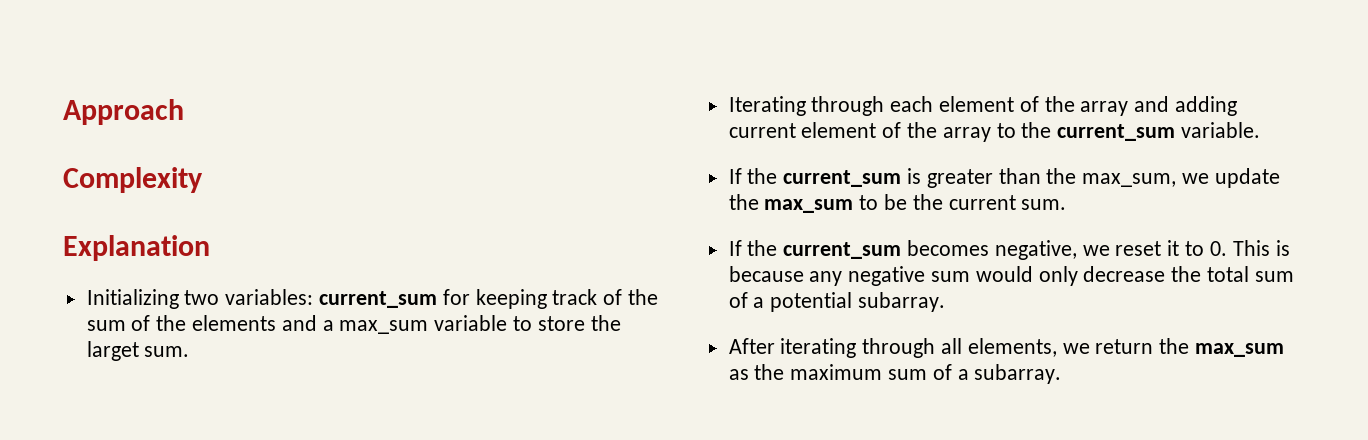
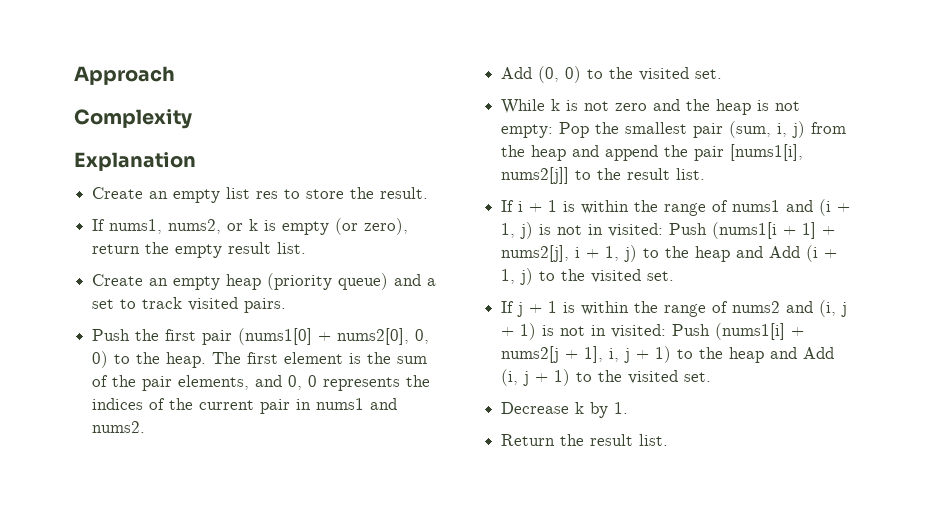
[86,289,659,309] [86,315,621,334] [86,341,190,361] [728,96,1238,116] [728,122,1261,142] [728,168,1280,188] [728,194,1067,213] [728,240,1290,260] [728,266,1294,286] [728,292,946,312] [728,338,1285,358] [728,364,1062,384] Initializing two variables: current_sum for keeping track of the sum of the elements and a max_sum variable to store the larget sum. // Iterating through each element of the array and adding current element of the array to the current_sum variable. // If the current_sum is greater than the max_sum, we update the max_sum to be the current sum. // If the current_sum becomes negative, we reset it to 0. This is because any negative sum would only decrease the total sum of a potential subarray. // After iterating through all elements, we return the max_sum as the maximum sum of a subarray. -> [92,187,429,203] [92,218,409,235] [92,242,307,258] [92,273,437,290] [92,297,287,313] [92,328,430,345] [92,351,428,368] [92,375,431,391] [92,398,398,414] [92,421,146,433] [501,66,723,83] [501,99,801,115] [501,121,847,138] [501,144,804,161] [501,167,706,184] [501,199,851,216] [501,222,836,239] [501,245,838,262] [501,268,675,285] [501,300,848,317] [501,323,805,340] [501,346,835,363] [501,369,712,386] [501,402,629,418] [501,434,669,446] Create an empty list res to store the result. // If nums1, nums2, or k is empty (or zero), return the empty result list. // Create an empty heap (priority queue) and a set to track visited pairs. // Push the first pair (nums1[0] + nums2[0], 0, 0) to the heap. The first element is the sum of the pair elements, and 0, 0 represents the indices of the current pair in nums1 and nums2. // Add (0, 0) to the visited set. // While k is not zero and the heap is not empty: Pop the smallest pair (sum, i, j) from the heap and append the pair [nums1[i], nums2[j]] to the result list. // If i + 1 is within the range of nums1 and (i + 1, j) is not in visited: Push (nums1[i + 1] + nums2[j], i + 1, j) to the heap and Add (i + 1, j) to the visited set. // If j + 1 is within the range of nums2 and (i, j + 1) is not in visited: Push (nums1[i] + nums2[j + 1], i, j + 1) to the heap and Add (i, j + 1) to the visited set. // Decrease k by 1. // Return the result list.

